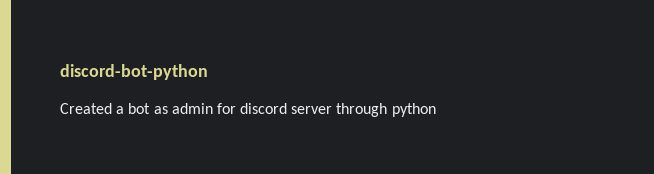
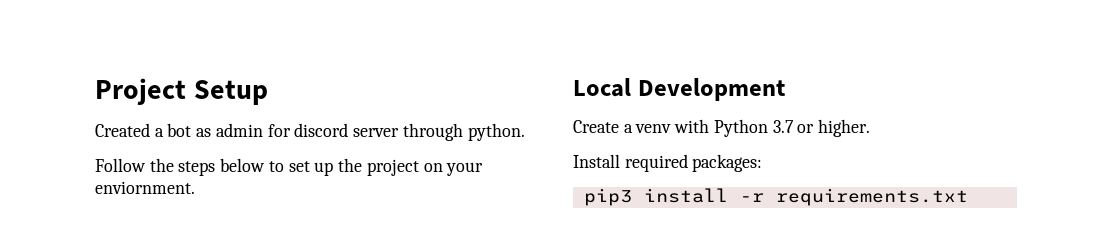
[60,64,208,80] discord-bot-python -> [95,78,268,105] Project Setup
[391,103,436,117] python -> [467,123,525,141] [95,158,484,176] [95,181,195,194] [573,78,785,101] [573,119,871,137] [573,154,763,172] [583,188,968,206] python. // Follow the steps below to set up the project on your enviornment. // Local Development // Create a venv with Python 3.7 or higher. // Install required packages: // pip3 install -r requirements.txt

